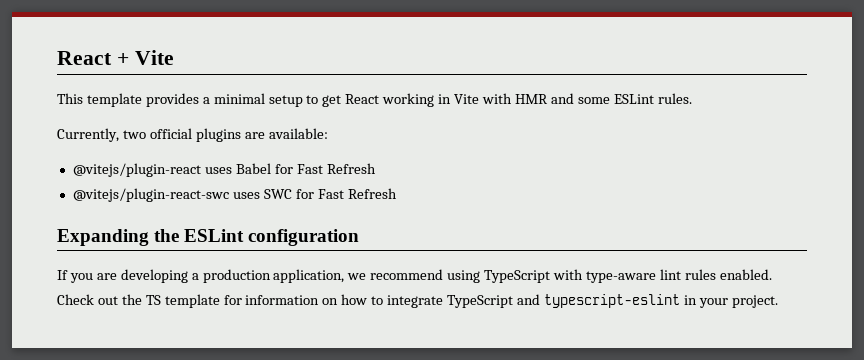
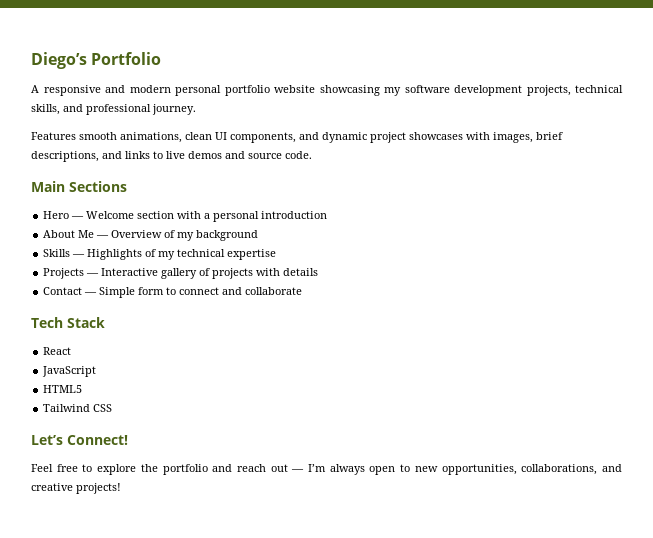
[57,50,174,65] [57,93,692,107] [57,128,328,142] [72,163,376,177] [72,188,397,202] [57,229,360,246] [57,269,772,283] [57,294,778,308] React + Vite // This template provides a minimal setup to get React working in Vite with HMR and some ESLint rules. // Currently, two official plugins are available: // @vitejs/plugin-react uses Babel for Fast Refresh // @vitejs/plugin-react-swc uses SWC for Fast Refresh // Expanding the ESLint configuration // If you are developing a production application, we recommend using TypeScript with type-aware lint rules enabled. Check out the TS template for information on how to integrate TypeScript and typescript-eslint in your project. -> [31,52,162,69] [31,85,623,96] [31,104,196,115] [31,132,563,143] [31,151,312,162] [31,181,127,192] [43,211,328,222] [43,230,259,241] [43,249,277,260] [43,268,319,279] [43,287,303,298] [31,317,105,328] [43,347,72,355] [42,366,97,377] [43,385,83,393] [43,404,113,412] [31,435,128,445] [31,464,622,475] [31,483,121,494] Diego’s Portfolio // A responsive and modern personal portfolio website showcasing my software development projects, technical skills, and professional journey. // Features smooth animations, clean UI components, and dynamic project showcases with images, brief descriptions, and links to live demos and source code. // Main Sections // Hero — Welcome section with a personal introduction // About Me — Overview of my background // Skills — Highlights of my technical expertise // Projects — Interactive gallery of projects with details // Contact — Simple form to connect and collaborate // Tech Stack // React // JavaScript // HTML5 // Tailwind CSS // Let’s Connect! // Feel free to explore the portfolio and reach out — I’m always open to new opportunities, collaborations, and creative projects!

